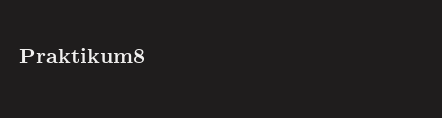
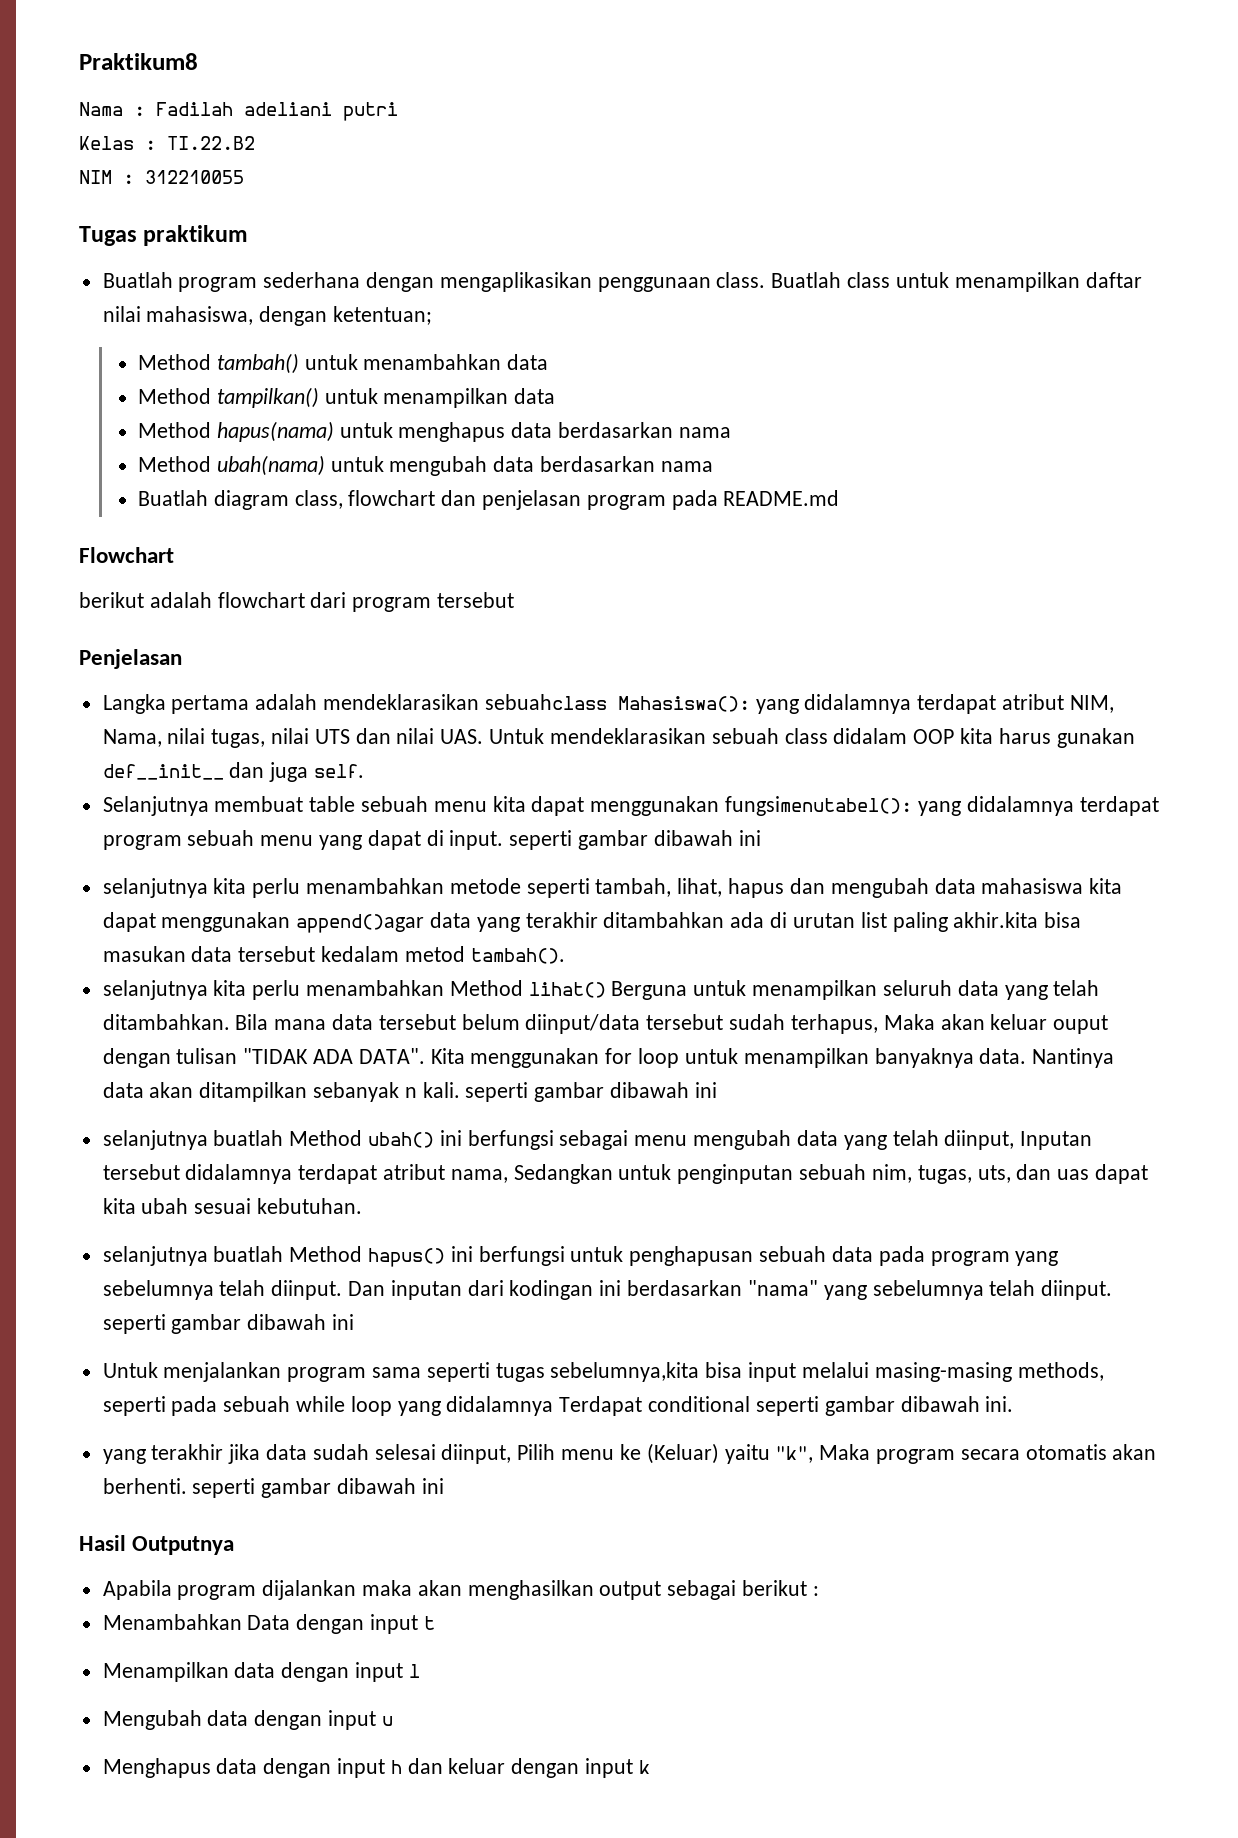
(145, 55) none -> [79,102,398,121] [79,136,255,150] [79,170,244,184] [79,225,249,246] [102,272,1142,292] [102,306,433,326] [137,353,549,374] [137,387,556,408] [137,421,731,442] [137,455,713,476] [137,490,840,510] [79,547,174,563] [79,592,515,612] [79,649,182,669] [102,694,1114,714] [102,728,1135,748] [102,762,365,782] [102,796,1159,816] [102,830,761,850] [102,878,1123,898] [102,912,1082,933] [102,946,565,964] [102,980,1100,1000] [102,1014,1109,1034] [102,1048,1115,1068] [102,1082,717,1102] [102,1130,1093,1150] [102,1164,1148,1184] [102,1198,363,1214] [102,1246,1059,1267] [102,1280,1113,1300] [102,1314,355,1334] [102,1362,1104,1382] [102,1396,1014,1416] [102,1443,1157,1464] [102,1478,444,1498] [79,1535,235,1555] [102,1580,819,1600] [102,1614,435,1634] [102,1662,420,1682] [102,1710,393,1730] [102,1758,650,1778] // Nama : Fadilah adeliani putri // Kelas : TI.22.B2 // NIM : 312210055 // Tugas praktikum // Buatlah program sederhana dengan mengaplikasikan penggunaan class. Buatlah class untuk menampilkan daftar nilai mahasiswa, dengan ketentuan; // Method tambah() untuk menambahkan data // Method tampilkan() untuk menampilkan data // Method hapus(nama) untuk menghapus data berdasarkan nama // Method ubah(nama) untuk mengubah data berdasarkan nama // Buatlah diagram class, flowchart dan penjelasan program pada README.md // Flowchart // berikut adalah flowchart dari program tersebut // Penjelasan // Langka pertama adalah mendeklarasikan sebuahclass Mahasiswa(): yang didalamnya terdapat atribut NIM, Nama, nilai tugas, nilai UTS dan nilai UAS. Untuk mendeklarasikan sebuah class didalam OOP kita harus gunakan def__init__ dan juga self. // Selanjutnya membuat table sebuah menu kita dapat menggunakan fungsimenutabel(): yang didalamnya terdapat program sebuah menu yang dapat di input. seperti gambar dibawah ini // selanjutnya kita perlu menambahkan metode seperti tambah, lihat, hapus dan mengubah data mahasiswa kita dapat menggunakan append()agar data yang terakhir ditambahkan ada di urutan list paling akhir.kita bisa masukan data tersebut kedalam metod tambah(). // selanjutnya kita perlu menambahkan Method lihat() Berguna untuk menampilkan seluruh data yang telah ditambahkan. Bila mana data tersebut belum diinput/data tersebut sudah terhapus, Maka akan keluar ouput dengan tulisan "TIDAK ADA DATA". Kita menggunakan for loop untuk menampilkan banyaknya data. Nantinya data akan ditampilkan sebanyak n kali. seperti gambar dibawah ini // selanjutnya buatlah Method ubah() ini berfungsi sebagai menu mengubah data yang telah diinput, Inputan tersebut didalamnya terdapat atribut nama, Sedangkan untuk penginputan sebuah nim, tugas, uts, dan uas dapat kita ubah sesuai kebutuhan. // selanjutnya buatlah Method hapus() ini berfungsi untuk penghapusan sebuah data pada program yang sebelumnya telah diinput. Dan inputan dari kodingan ini berdasarkan "nama" yang sebelumnya telah diinput. seperti gambar dibawah ini // Untuk menjalankan program sama seperti tugas sebelumnya,kita bisa input melalui masing-masing methods, seperti pada sebuah while loop yang didalamnya Terdapat conditional seperti gambar dibawah ini. // yang terakhir jika data sudah selesai diinput, Pilih menu ke (Keluar) yaitu "k", Maka program secara otomatis akan berhenti. seperti gambar dibawah ini // Hasil Outputnya // Apabila program dijalankan maka akan menghasilkan output sebagai berikut : // Menambahkan Data dengan input t // Menampilkan data dengan input l // Mengubah data dengan input u // Menghapus data dengan input h dan keluar dengan input k

